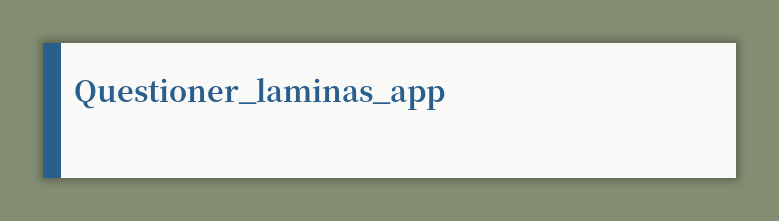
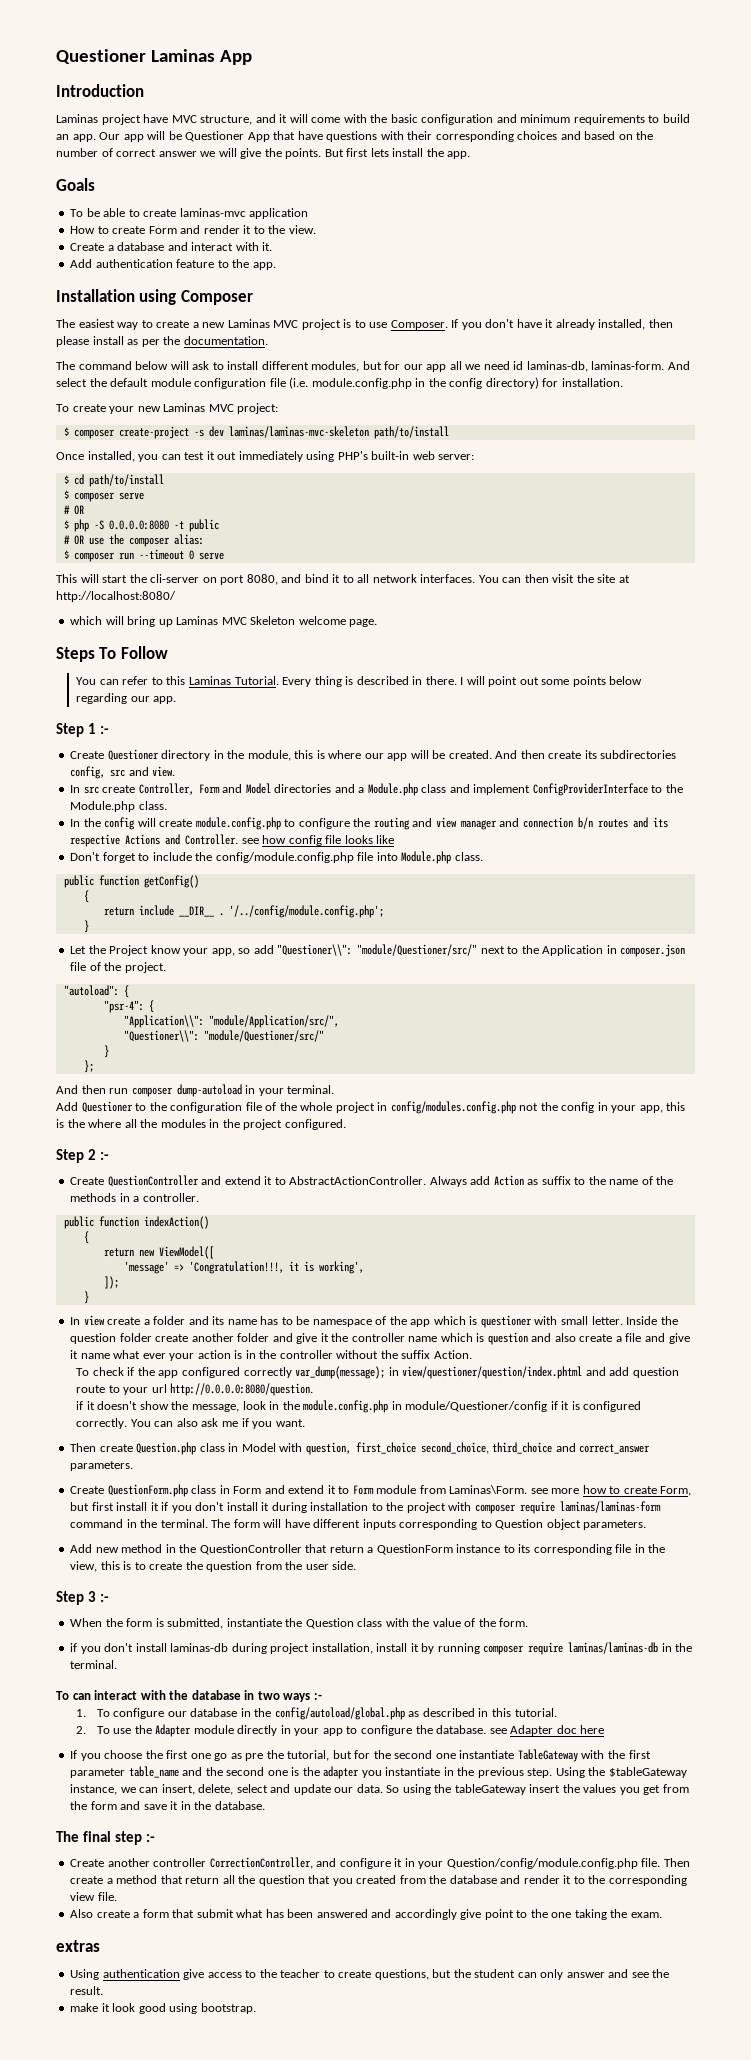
[74,78,445,110] Questioner_laminas_app -> [56,49,252,65] [56,84,144,97] [56,114,690,125] [56,131,654,142] [56,148,471,159] [56,178,95,191] [70,208,309,219] [70,225,316,234] [70,242,273,251] [70,259,276,270] [56,289,253,305] [56,319,673,330] [56,336,268,347] [56,361,690,372] [56,377,623,389] [56,403,279,414] [63,426,449,439] [56,451,475,462] [63,474,164,487] [63,490,144,502] [63,505,84,515] [63,519,219,532] [63,534,204,547] [63,549,224,562] [56,574,630,585] [56,591,176,602] [70,616,378,627] [56,646,168,662] [76,676,643,687] [76,693,177,704] [56,723,109,737] [70,749,677,761] [70,766,176,779] [70,783,683,796] [70,801,167,812] [70,817,668,830] [70,834,395,847] [70,851,483,864] [63,875,199,888] [83,890,89,903] [103,905,384,918] [83,920,89,933] [70,944,686,957] [70,962,166,973] [63,985,129,998] [103,1000,154,1013] [123,1015,339,1028] [123,1030,324,1042] [103,1045,109,1058] [83,1060,94,1073] [56,1084,335,1097] [56,1101,686,1114] [56,1119,346,1130] [56,1149,109,1163] [70,1175,674,1187] [70,1193,199,1202] [63,1216,209,1229] [83,1231,89,1244] [103,1246,214,1259] [123,1261,364,1274] [103,1276,119,1289] [83,1291,89,1304] [70,1315,678,1328] [70,1332,690,1345] [70,1350,472,1361] [76,1366,679,1379] [76,1383,314,1396] [76,1400,642,1413] [76,1418,305,1429] [70,1442,651,1455] [70,1461,134,1471] [70,1484,692,1497] [70,1501,661,1514] [70,1519,647,1530] [70,1544,666,1555] [70,1561,357,1572] [56,1591,109,1605] [70,1618,529,1629] [70,1642,693,1655] [70,1660,118,1669] [56,1690,322,1702] [76,1707,557,1720] [76,1724,605,1737] [70,1749,651,1762] [70,1766,687,1779] [70,1784,689,1795] [70,1801,265,1810] [56,1831,155,1845] [70,1857,690,1869] [70,1875,687,1886] [70,1892,117,1901] [70,1909,662,1920] [56,1940,100,1952] [70,1969,670,1980] [70,1986,104,1995] [70,2003,256,2014] Questioner Laminas App // Introduction // Laminas project have MVC structure, and it will come with the basic configuration and minimum requirements to build an app. Our app will be Questioner App that have questions with their corresponding choices and based on the number of correct answer we will give the points. But first lets install the app. // Goals // To be able to create laminas-mvc application // How to create Form and render it to the view. // Create a database and interact with it. // Add authentication feature to the app. // Installation using Composer // The easiest way to create a new Laminas MVC project is to use Composer. If you don't have it already installed, then please install as per the documentation. // The command below will ask to install different modules, but for our app all we need id laminas-db, laminas-form. And select the default module configuration file (i.e. module.config.php in the config directory) for installation. // To create your new Laminas MVC project: // $ composer create-project -s dev laminas/laminas-mvc-skeleton path/to/install // Once installed, you can test it out immediately using PHP's built-in web server: // $ cd path/to/install // $ composer serve // # OR // $ php -S 0.0.0.0:8080 -t public // # OR use the composer alias: // $ composer run --timeout 0 serve // This will start the cli-server on port 8080, and bind it to all network interfaces. You can then visit the site at http://localhost:8080/ // which will bring up Laminas MVC Skeleton welcome page. // Steps To Follow // You can refer to this Laminas Tutorial. Every thing is described in there. I will point out some points below regarding our app. // Step 1 :- // Create Questioner directory in the module, this is where our app will be created. And then create its subdirectories config, src and view. // In src create Controller, Form and Model directories and a Module.php class and implement ConfigProviderInterface to the Module.php class. // In the config will create module.config.php to configure the routing and view manager and connection b/n routes and its respective Actions and Controller. see how config file looks like // Don't forget to include the config/module.config.php file into Module.php class. // public function getConfig() // { // return include __DIR__ . '/../config/module.config.php'; // } // Let the Project know your app, so add "Questioner\\": "module/Questioner/src/" next to the Application in composer.json file of the project. // "autoload": { // "psr-4": { // "Application\\": "module/Application/src/", // "Questioner\\": "module/Questioner/src/" // } // }; // And then run composer dump-autoload in your terminal. // Add Questioner to the configuration file of the whole project in config/modules.config.php not the config in your app, this is the where all the modules in the project configured. // Step 2 :- // Create QuestionController and extend it to AbstractActionController. Always add Action as suffix to the name of the methods in a controller. // public function indexAction() // { // return new ViewModel([ // 'message' => 'Congratulation!!!, it is working', // ]); // } // In view create a folder and its name has to be namespace of the app which is questioner with small letter. Inside the question folder create another folder and give it the controller name which is question and also create a file and give it name what ever your action is in the controller without the suffix Action. // To check if the app configured correctly var_dump(message); in view/questioner/question/index.phtml and add question route to your url http://0.0.0.0:8080/question. // if it doesn't show the message, look in the module.config.php in module/Questioner/config if it is configured correctly. You can also ask me if you want. // Then create Question.php class in Model with question, first_choice second_choice, third_choice and correct_answer parameters. // Create QuestionForm.php class in Form and extend it to Form module from Laminas\Form. see more how to create Form, but first install it if you don't install it during installation to the project with composer require laminas/laminas-form command in the terminal. The form will have different inputs corresponding to Question object parameters. // Add new method in the QuestionController that return a QuestionForm instance to its corresponding file in the view, this is to create the question from the user side. // Step 3 :- // When the form is submitted, instantiate the Question class with the value of the form. // if you don't install laminas-db during project installation, install it by running composer require laminas/laminas-db in the terminal. // To can interact with the database in two ways :- // 1. To configure our database in the config/autoload/global.php as described in this tutorial. // 2. To use the Adapter module directly in your app to configure the database. see Adapter doc here // If you choose the first one go as pre the tutorial, but for the second one instantiate TableGateway with the first parameter table_name and the second one is the adapter you instantiate in the previous step. Using the $tableGateway instance, we can insert, delete, select and update our data. So using the tableGateway insert the values you get from the form and save it in the database. // The final step :- // Create another controller CorrectionController, and configure it in your Question/config/module.config.php file. Then create a method that return all the question that you created from the database and render it to the corresponding view file. // Also create a form that submit what has been answered and accordingly give point to the one taking the exam. // extras // Using authentication give access to the teacher to create questions, but the student can only answer and see the result. // make it look good using bootstrap.

